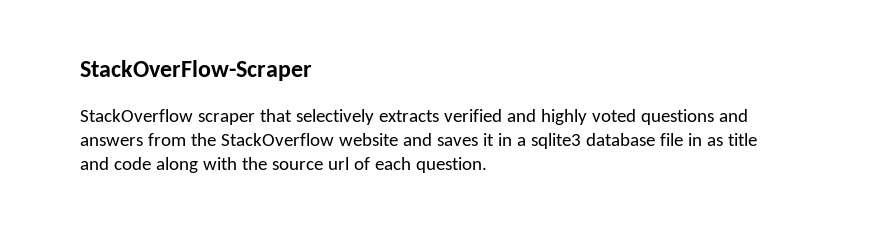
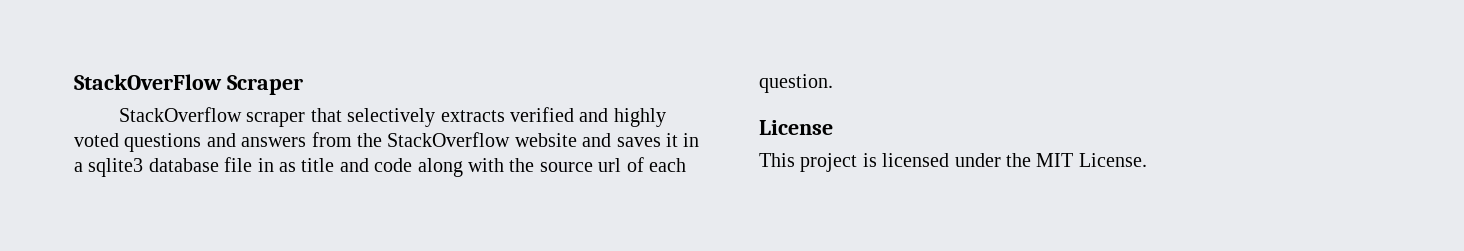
[80,60,312,81] StackOverFlow-Scraper -> [74,74,303,95] StackOverFlow Scraper
(487, 165) none -> [759,120,833,135] [759,153,1147,172] // License // This project is licensed under the MIT License.

